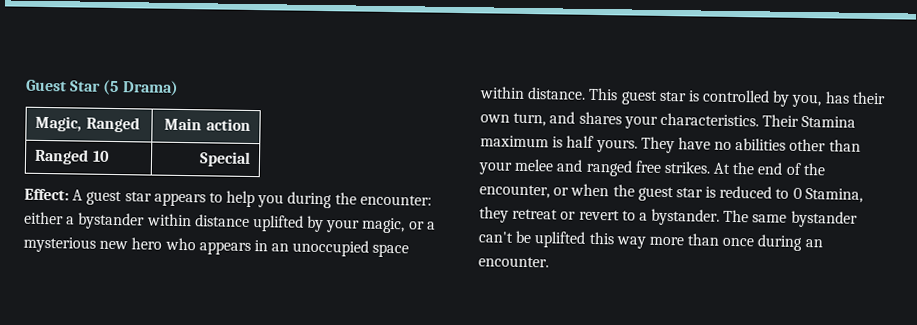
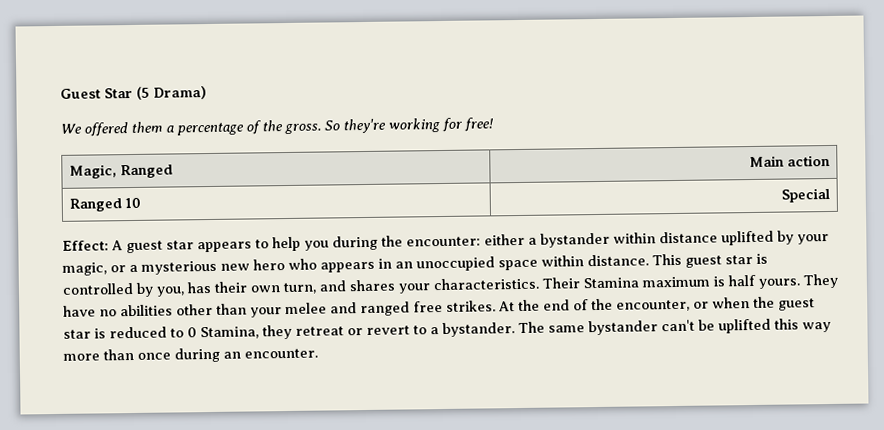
(179, 88) none -> [60,117,494,137] // We offered them a percentage of the gross. So they're working for free!

